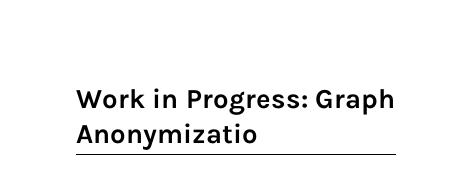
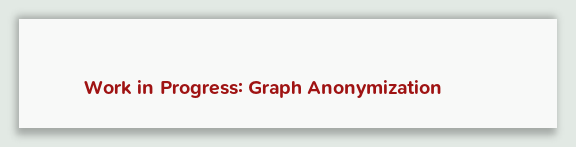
[76,123,258,150] Anonymizatio -> [307,80,443,98] Anonymization

